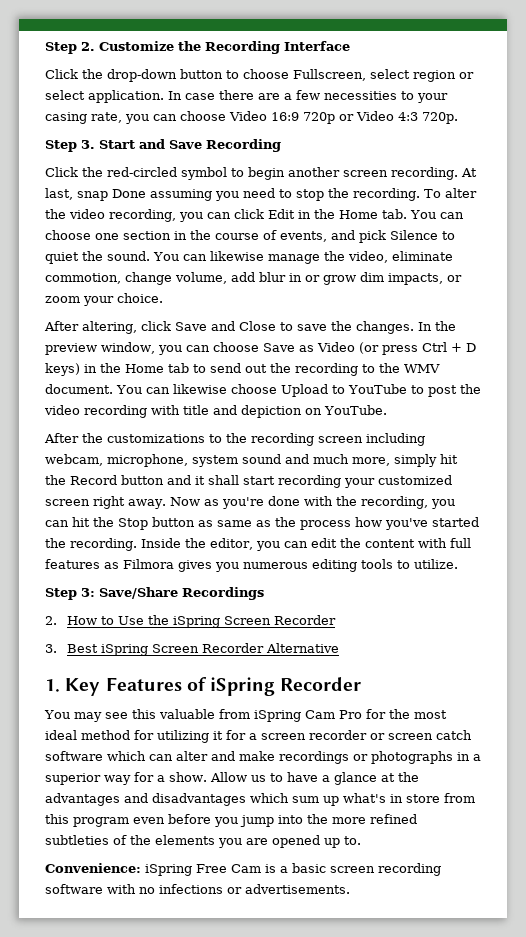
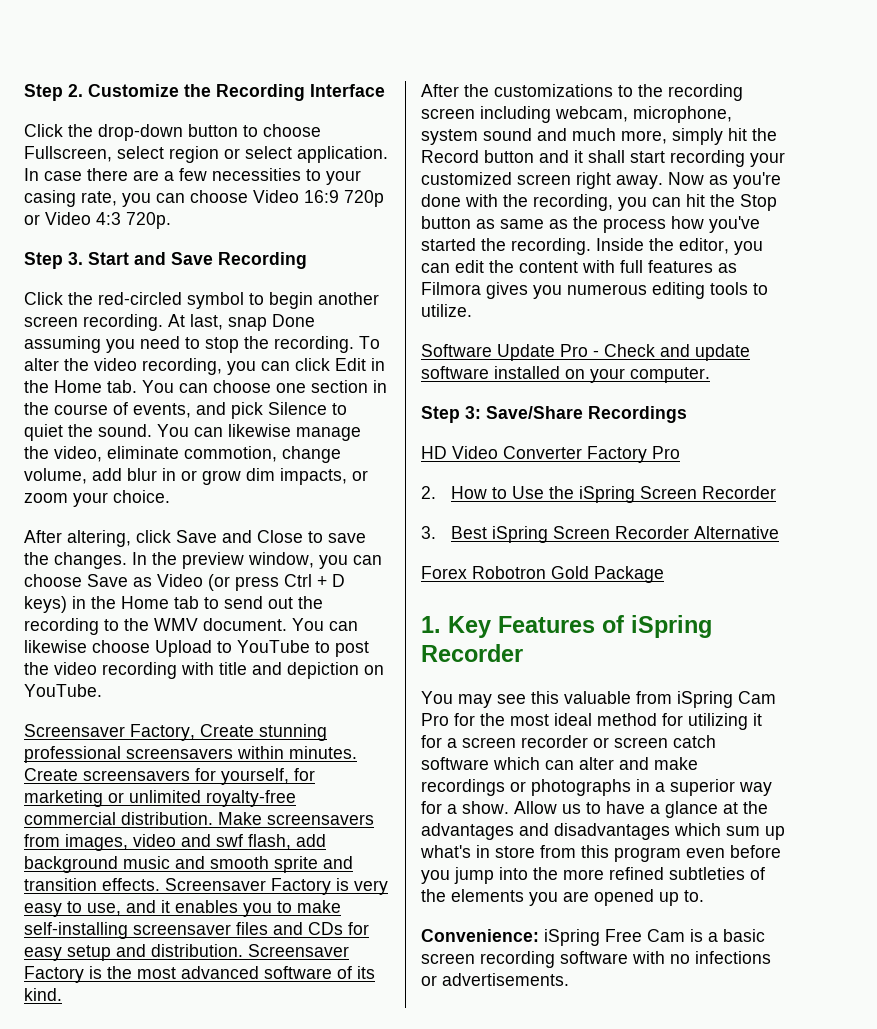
(387, 410) none -> [24,724,327,741] [24,746,357,763] [24,768,315,785] [24,790,296,807] [24,812,374,825] [24,834,326,851] [24,856,353,873] [24,878,388,895] [24,900,341,917] [24,922,369,939] [24,944,349,961] [24,966,375,983] [24,988,62,1001] // Screensaver Factory, Create stunning professional screensavers within minutes. Create screensavers for yourself, for marketing or unlimited royalty-free commercial distribution. Make screensavers from images, video and swf flash, add background music and smooth sprite and transition effects. Screensaver Factory is very easy to use, and it enables you to make self-installing screensaver files and CDs for easy setup and distribution. Screensaver Factory is the most advanced software of its kind.
(458, 564) none -> [421,344,750,361] [421,366,710,383] // Software Update Pro - Check and update software installed on your computer.
(264, 593) none -> [421,446,680,463] // HD Video Converter Factory Pro
(339, 648) none -> [421,566,664,583] // Forex Robotron Gold Package

